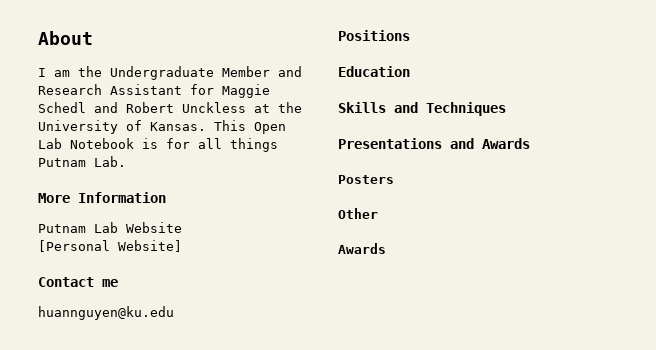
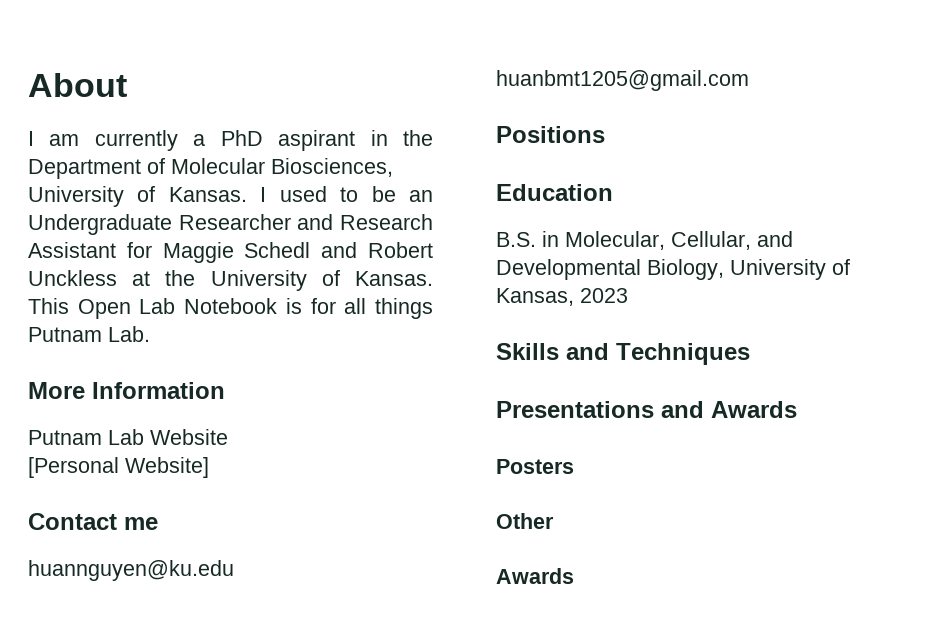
[78,66,270,80] the Undergraduate Member -> [94,130,433,151] [28,158,393,179] [28,186,433,207] [28,214,291,235] currently a PhD aspirant in the Department of Molecular Biosciences, University of Kansas. I used to be an Undergraduate Researcher
(174, 313) none -> [496,70,749,91] huanbmt1205@gmail.com
(410, 71) none -> [496,231,793,250] [496,259,850,280] [496,288,628,306] // B.S. in Molecular, Cellular, and Developmental Biology, University of Kansas, 2023

